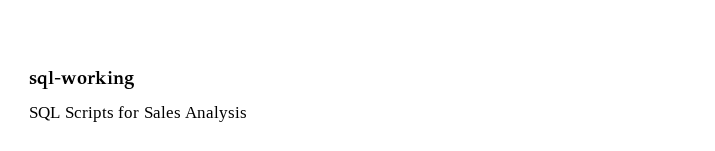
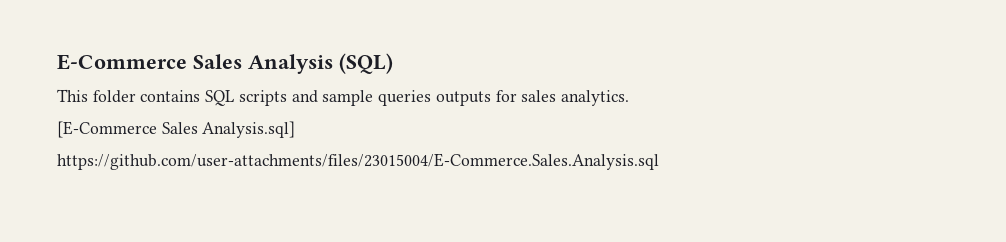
[29,71,134,89] [29,106,248,122] sql-working // SQL Scripts for Sales Analysis -> [57,53,393,74] [57,89,629,106] [57,121,296,138] [57,153,659,170] E-Commerce Sales Analysis (SQL) // This folder contains SQL scripts and sample queries outputs for sales analytics. // [E-Commerce Sales Analysis.sql] // https://github.com/user-attachments/files/23015004/E-Commerce.Sales.Analysis.sql

